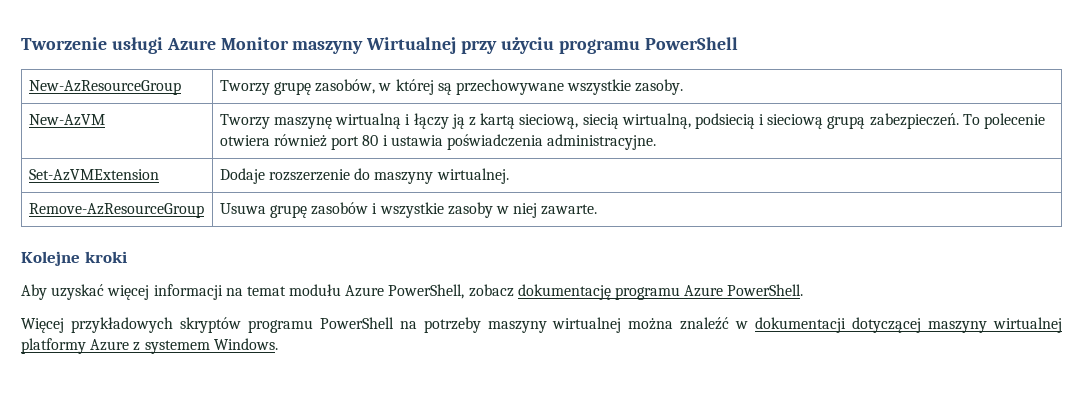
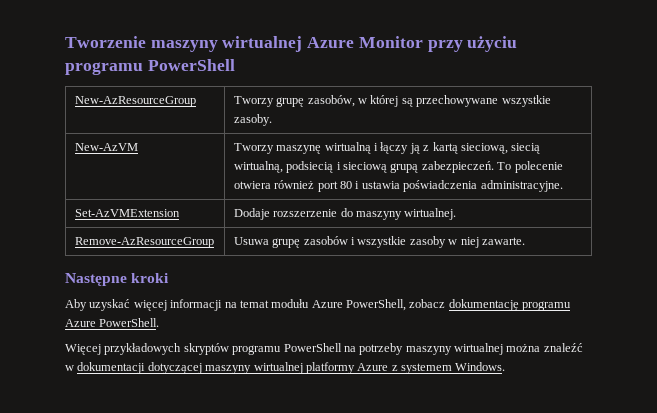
[111,37,457,54] usługi Azure Monitor maszyny Wirtualnej -> [150,36,423,52] maszyny wirtualnej Azure Monitor
[21,251,80,266] Kolejne -> [65,273,127,286] Następne

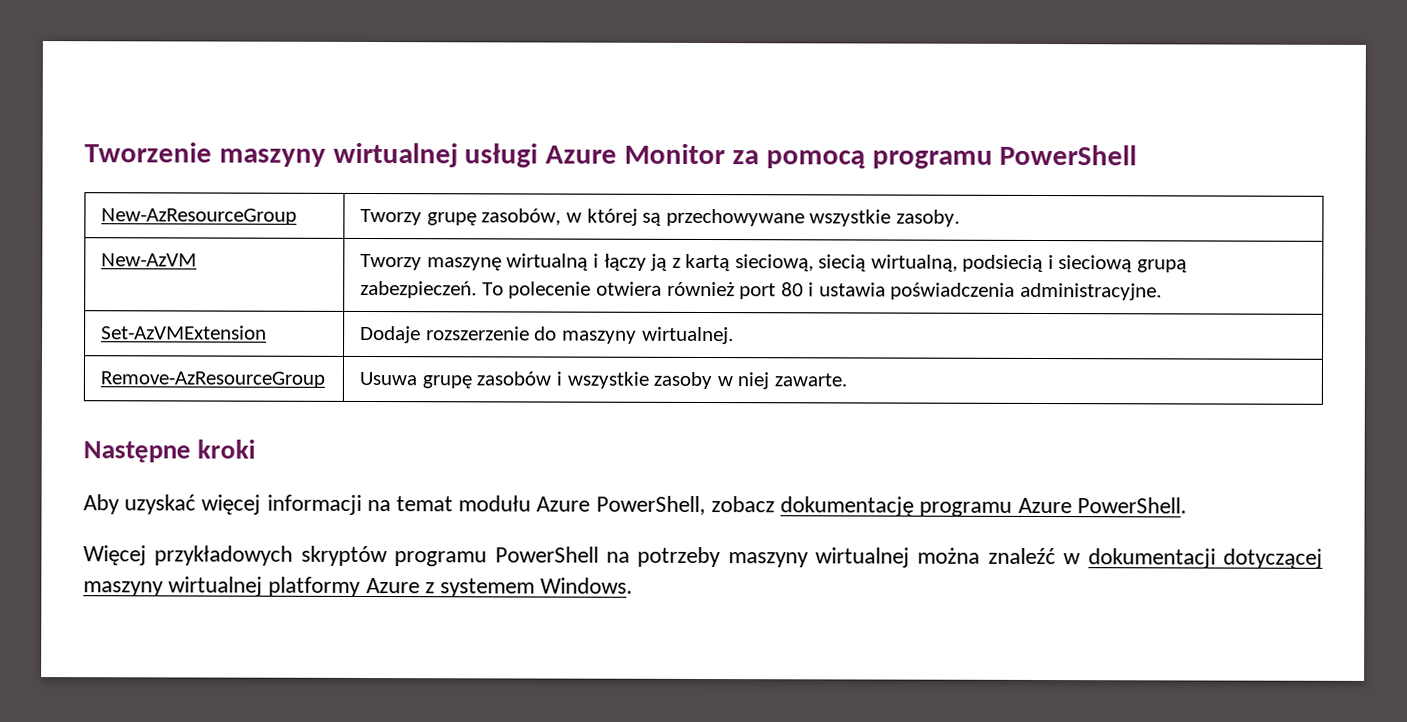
(303, 44) none -> [464,143,539,168] usługi
[427,36,518,52] przy użyciu -> [731,150,866,169] za pomocą

